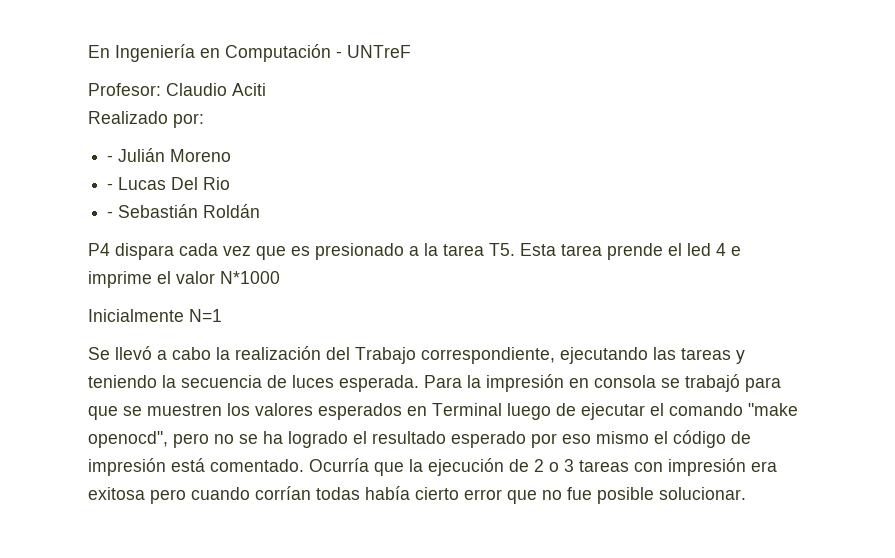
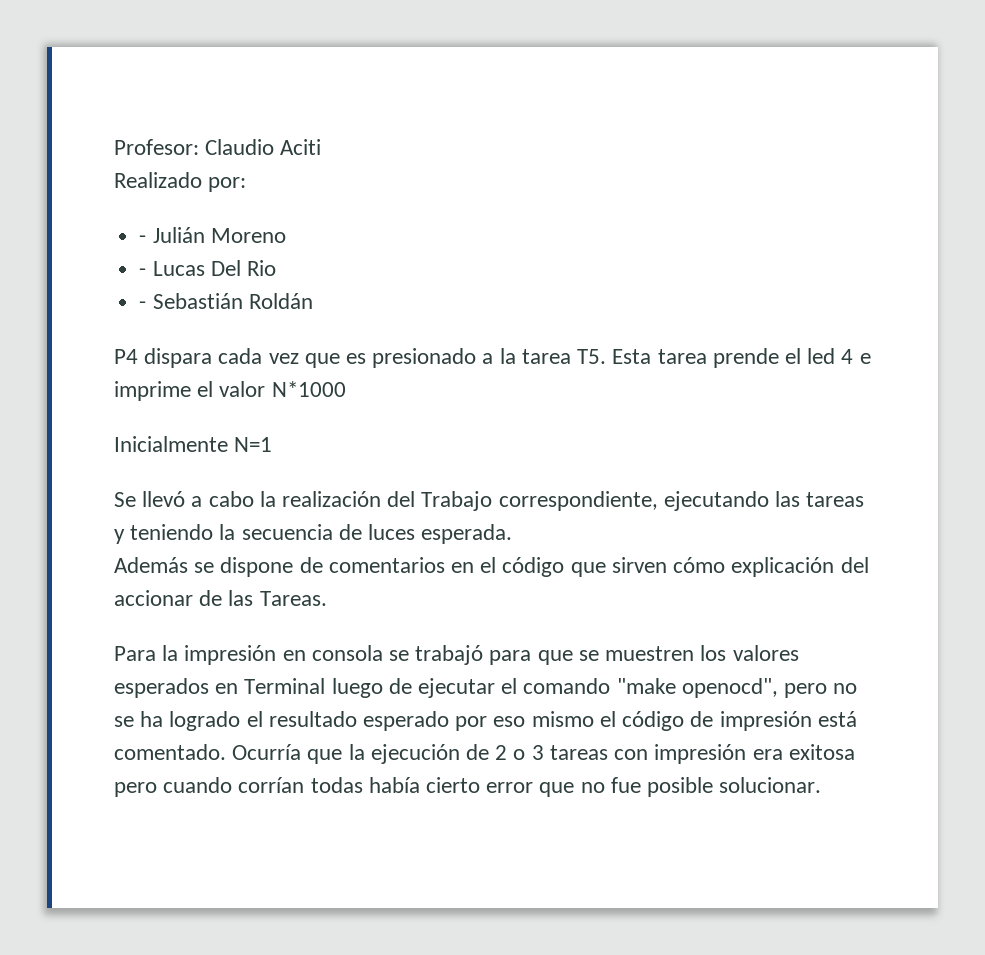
[88,44,411,62] En Ingeniería en Computación - UNTreF // -> (114, 147) none
(419, 383) none -> [114,557,869,577] [114,590,327,606] // Además se dispone de comentarios en el código que sirven cómo explicación del accionar de las Tareas. //

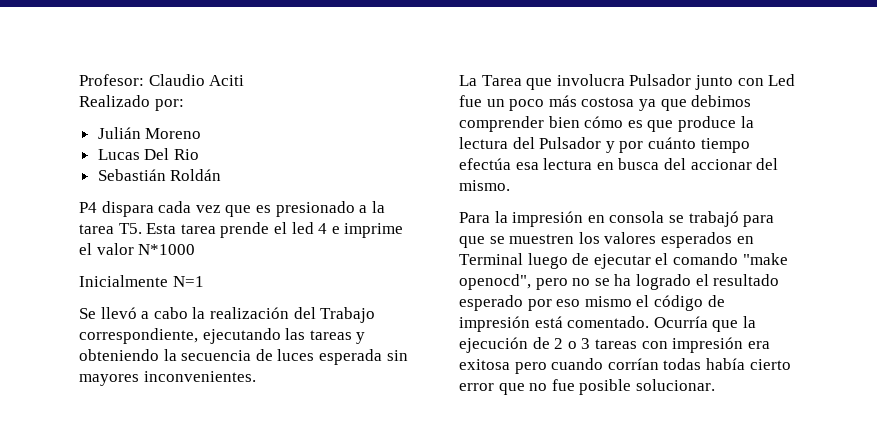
[139,235,147,243] - -> (184, 105) none
[139,268,147,276] - -> (202, 133) none
[139,301,147,309] - -> (199, 154) none
[130,524,214,540] teniendo -> [79,349,159,361] obteniendo
[421,524,513,544] [114,557,869,577] [114,590,327,606] esperada. // Además se dispone de comentarios en el código que sirven cómo explicación del accionar de las Tareas. -> [318,349,408,365] [79,371,256,386] [459,74,796,90] [459,95,752,111] [459,116,754,132] [459,137,750,153] [459,158,779,170] [459,180,510,191] esperada sin mayores inconvenientes. // La Tarea que involucra Pulsador junto con Led fue un poco más costosa ya que debimos comprender bien cómo es que produce la lectura del Pulsador y por cuánto tiempo efectúa esa lectura en busca del accionar del mismo.

